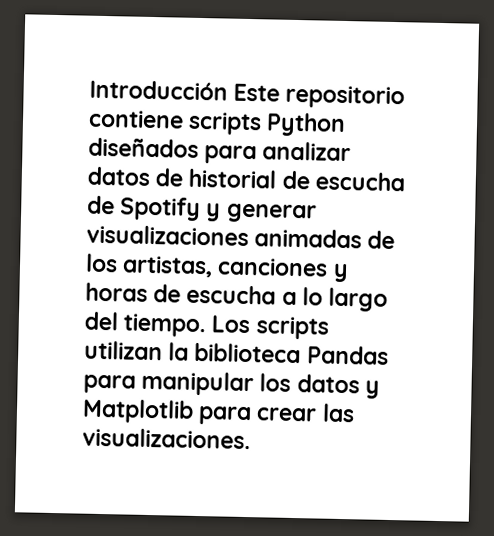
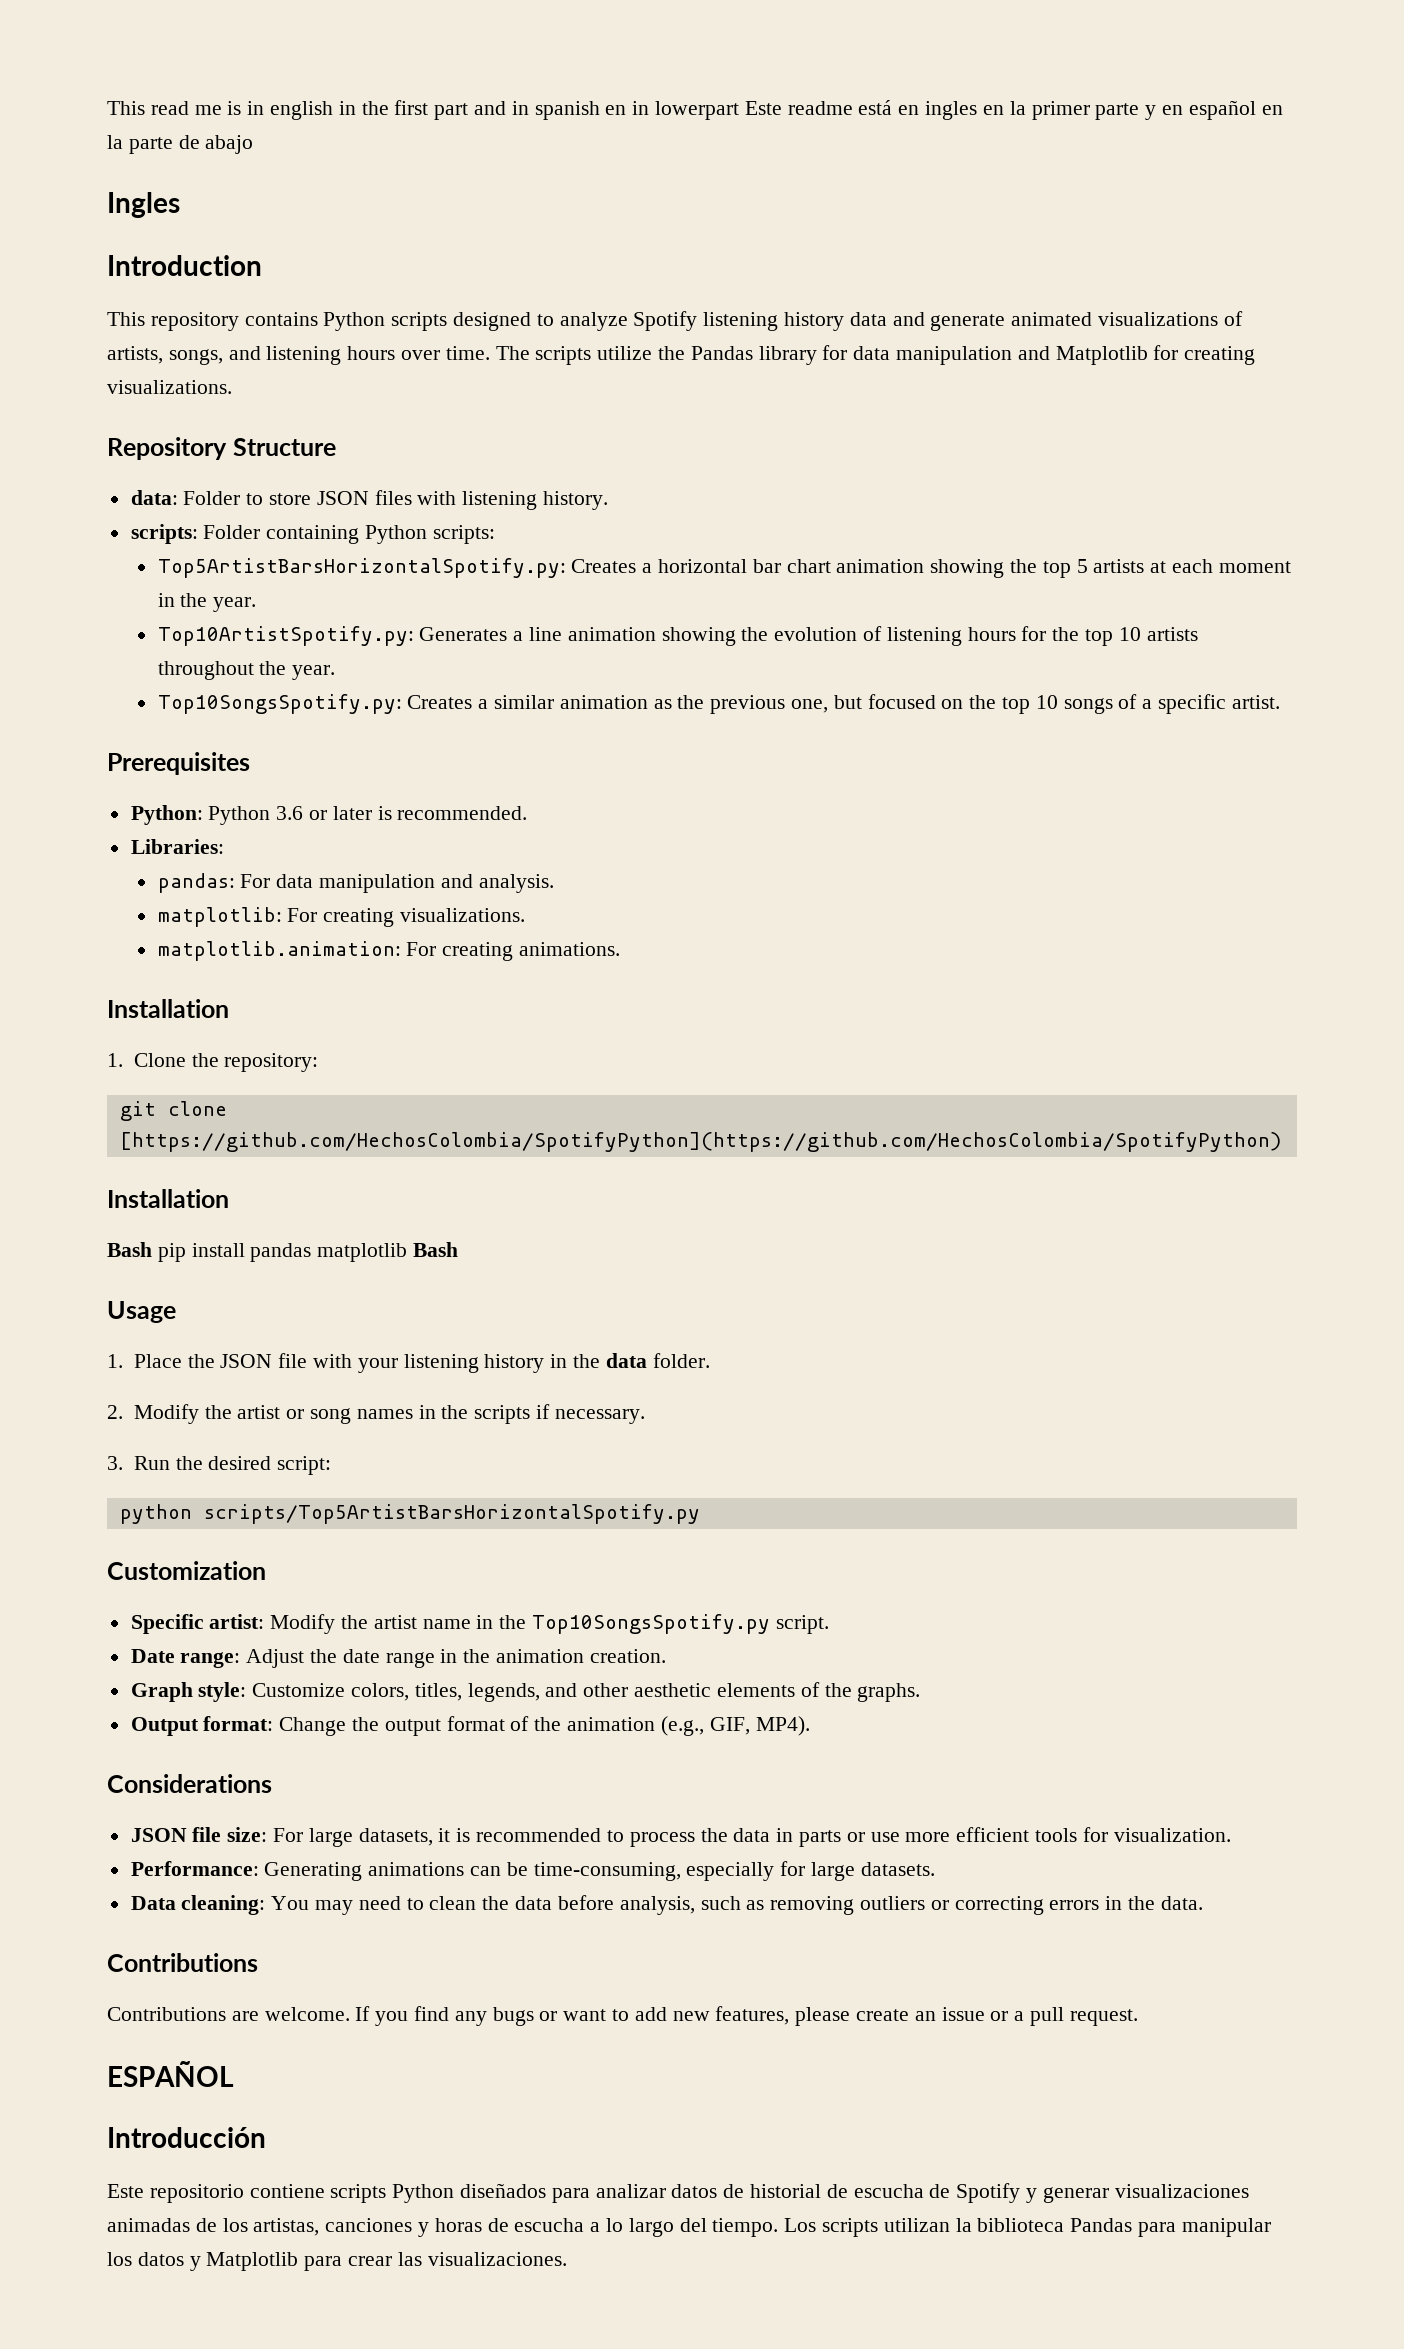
(89, 90) none -> [107,100,1283,120] [107,135,254,154] [107,192,180,218] [107,255,262,276] [107,311,1243,331] [107,345,1256,365] [107,380,232,394] [107,437,336,460] [130,490,609,510] [130,524,495,544] [157,558,1291,578] [157,593,257,612] [157,626,1198,646] [157,661,336,680] [157,694,1280,714] [107,752,250,775] [130,805,528,825] [130,839,224,854] [157,873,554,893] [157,907,525,927] [157,941,620,961] [107,999,229,1018] [107,1053,319,1072] [119,1101,227,1121] [119,1132,1281,1152] [107,1189,229,1208] [107,1242,459,1262] [107,1301,176,1323] [107,1353,710,1373] [107,1404,645,1424] [107,1456,332,1475] [119,1504,700,1524] [107,1561,266,1580] [130,1614,829,1634] [130,1649,666,1668] [130,1682,921,1702] [130,1716,810,1736] [107,1774,272,1793] [130,1827,1231,1847] [130,1861,935,1881] [130,1895,1203,1915] [107,1953,258,1972] [107,2006,1138,2026] [107,2061,234,2087] This read me is in english in the first part and in spanish en in lowerpart Este readme está en ingles en la primer parte y en español en la parte de abajo // Ingles // Introduction // This repository contains Python scripts designed to analyze Spotify listening history data and generate animated visualizations of artists, songs, and listening hours over time. The scripts utilize the Pandas library for data manipulation and Matplotlib for creating visualizations. // Repository Structure // data: Folder to store JSON files with listening history. // scripts: Folder containing Python scripts: // Top5ArtistBarsHorizontalSpotify.py: Creates a horizontal bar chart animation showing the top 5 artists at each moment in the year. // Top10ArtistSpotify.py: Generates a line animation showing the evolution of listening hours for the top 10 artists throughout the year. // Top10SongsSpotify.py: Creates a similar animation as the previous one, but focused on the top 10 songs of a specific artist. // Prerequisites // Python: Python 3.6 or later is recommended. // Libraries: // pandas: For data manipulation and analysis. // matplotlib: For creating visualizations. // matplotlib.animation: For creating animations. // Installation // 1. Clone the repository: // git clone [https://github.com/HechosColombia/SpotifyPython](https://github.com/HechosColombia/SpotifyPython) // Installation // Bash pip install pandas matplotlib Bash // Usage // 1. Place the JSON file with your listening history in the data folder. // 2. Modify the artist or song names in the scripts if necessary. // 3. Run the desired script: // python scripts/Top5ArtistBarsHorizontalSpotify.py // Customization // Specific artist: Modify the artist name in the Top10SongsSpotify.py script. // Date range: Adjust the date range in the animation creation. // Graph style: Customize colors, titles, legends, and other aesthetic elements of the graphs. // Output format: Change the output format of the animation (e.g., GIF, MP4). // Considerations // JSON file size: For large datasets, it is recommended to process the data in parts or use more efficient tools for visualization. // Performance: Generating animations can be time-consuming, especially for large datasets. // Data cleaning: You may need to clean the data before analysis, such as removing outliers or correcting errors in the data. // Contributions // Contributions are welcome. If you find any bugs or want to add new features, please create an issue or a pull request. // ESPAÑOL //
(228, 90) none -> (266, 2137) //

